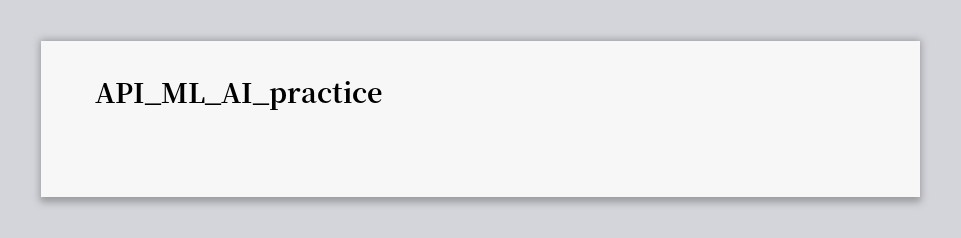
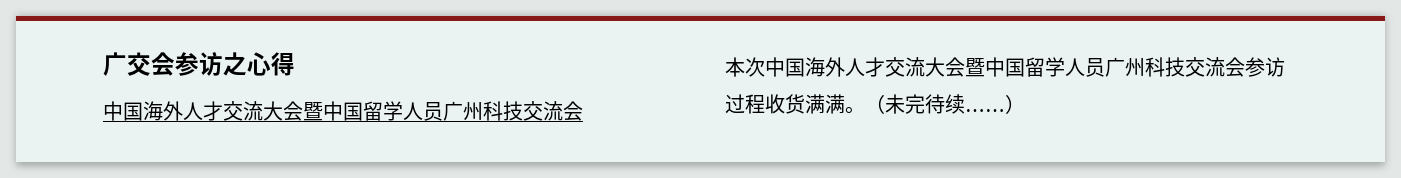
[95,81,382,110] API_ML_AI_practice -> [103,52,295,76] [103,101,583,121] [725,57,1285,77] [725,94,1025,114] 广交会参访之心得 // 中国海外人才交流大会暨中国留学人员广州科技交流会 // 本次中国海外人才交流大会暨中国留学人员广州科技交流会参访过程收货满满。（未完待续……）

